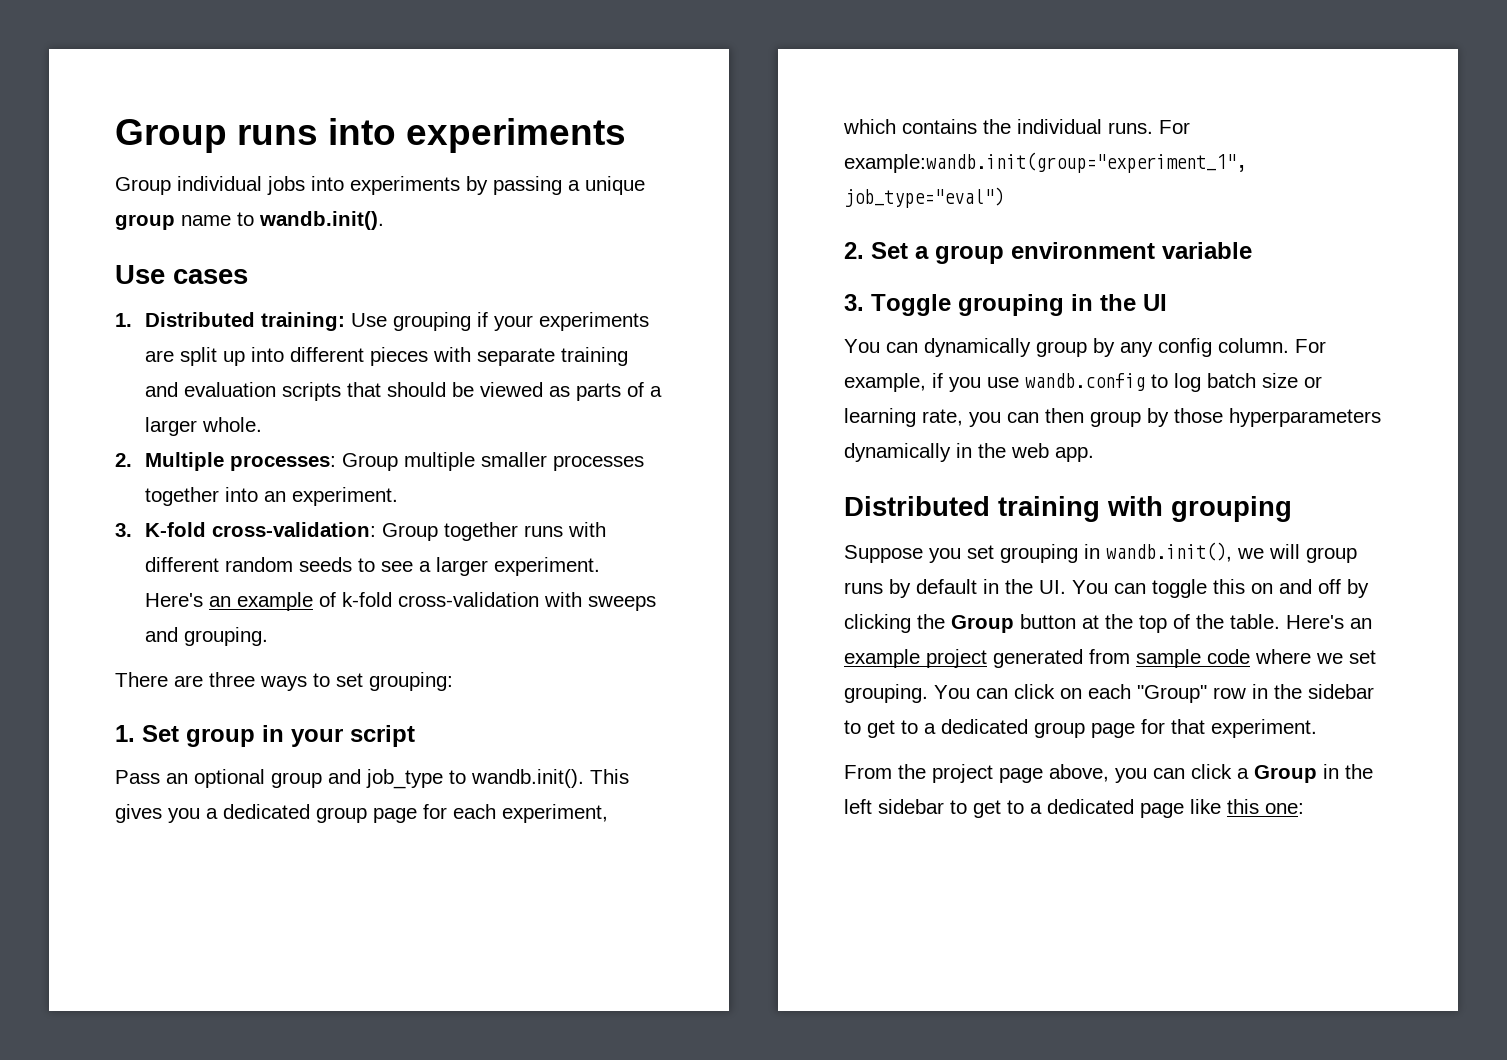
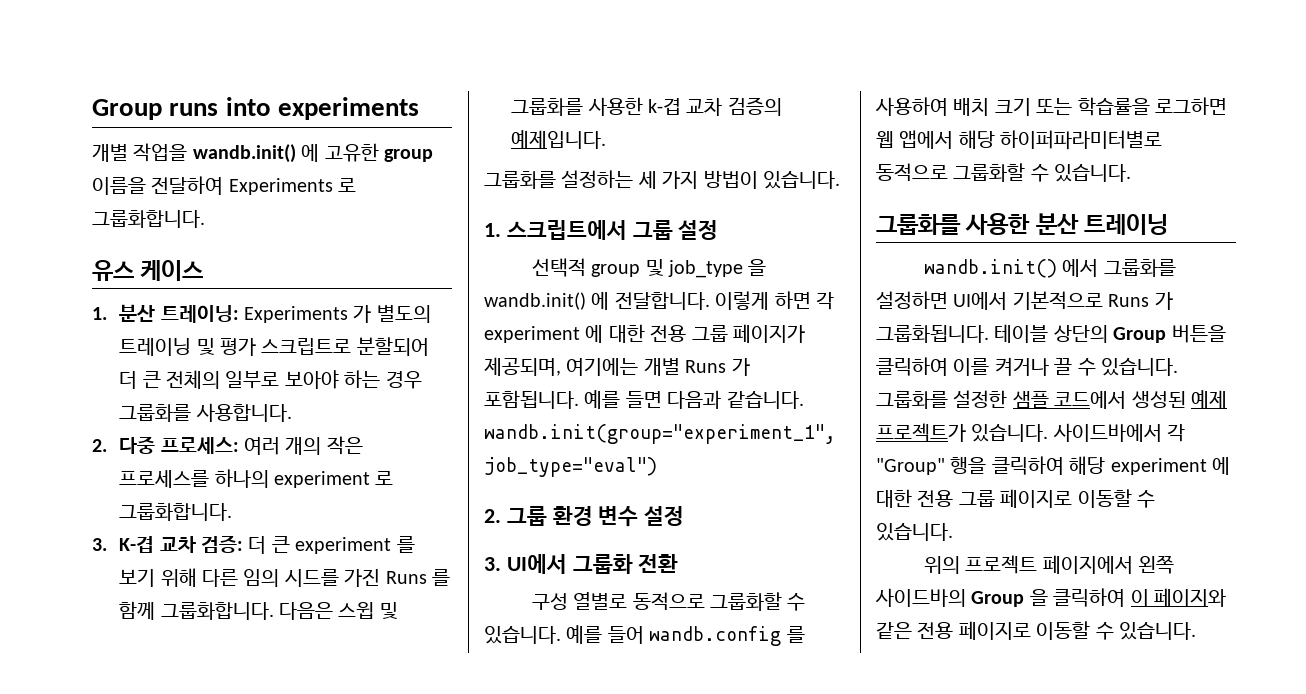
[115,176,645,195] [115,211,384,230] [115,265,248,284] [115,312,650,331] [145,347,629,366] [145,382,663,401] [145,417,263,436] [115,452,645,471] [145,487,399,506] [115,522,607,541] [145,557,601,576] [145,592,657,611] [145,627,269,646] [115,672,453,691] [115,725,415,747] [115,769,629,789] [115,804,608,823] [843,119,1190,134] [844,152,1246,173] [844,187,1004,208] [844,242,1252,264] [844,294,1167,316] [844,338,1326,357] [844,373,1322,392] [844,408,1381,427] [844,443,1094,462] [844,496,1292,522] [844,542,1357,563] [844,579,1369,598] [844,614,1372,633] [844,649,1376,668] [844,684,1374,703] [844,719,1317,738] [844,764,1373,783] [844,799,1304,818] Group individual jobs into experiments by passing a unique group name to wandb.init(). // Use cases // 1. Distributed training: Use grouping if your experiments are split up into different pieces with separate training and evaluation scripts that should be viewed as parts of a larger whole. // 2. Multiple processes: Group multiple smaller processes together into an experiment. // 3. K-fold cross-validation: Group together runs with different random seeds to see a larger experiment. Here's an example of k-fold cross-validation with sweeps and grouping. // There are three ways to set grouping: // 1. Set group in your script // Pass an optional group and job_type to wandb.init(). This gives you a dedicated group page for each experiment, which contains the individual runs. For example:wandb.init(group="experiment_1", job_type="eval") // 2. Set a group environment variable // 3. Toggle grouping in the UI // You can dynamically group by any config column. For example, if you use wandb.config to log batch size or learning rate, you can then group by those hyperparameters dynamically in the web app. // Distributed training with grouping // Suppose you set grouping in wandb.init(), we will group runs by default in the UI. You can toggle this on and off by clicking the Group button at the top of the table. Here's an example project generated from sample code where we set grouping. You can click on each "Group" row in the sidebar to get to a dedicated group page for that experiment. // From the project page above, you can click a Group in the left sidebar to get to a dedicated page like this one: -> [92,143,433,163] [92,176,357,195] [92,210,205,228] [92,260,204,281] [92,304,431,323] [119,337,429,356] [119,370,422,389] [119,403,292,422] [92,436,363,455] [119,469,394,488] [119,503,233,521] [92,535,415,554] [119,568,451,587] [119,601,398,620] [511,97,782,116] [511,130,607,149] [484,170,840,189] [484,220,719,240] [531,258,767,278] [484,291,834,310] [484,324,805,343] [484,357,750,376] [484,390,804,409] [484,424,836,444] [484,457,657,477] [484,506,685,527] [484,554,679,574] [531,592,806,611] [484,625,805,646] [875,97,1227,116] [876,130,1163,150] [876,163,1132,182] [876,213,1169,235] [923,259,1176,278] [876,291,1173,310] [876,324,1226,343] [876,357,1178,376] [876,390,1227,409] [876,423,1186,442] [876,456,1230,475] [876,489,1155,508] [876,523,953,541] [923,555,1174,574] [875,588,1226,607] [876,621,1196,640] 개별 작업을 wandb.init() 에 고유한 group 이름을 전달하여 Experiments 로 그룹화합니다. // 유스 케이스 // 1. 분산 트레이닝: Experiments 가 별도의 트레이닝 및 평가 스크립트로 분할되어 더 큰 전체의 일부로 보아야 하는 경우 그룹화를 사용합니다. // 2. 다중 프로세스: 여러 개의 작은 프로세스를 하나의 experiment 로 그룹화합니다. // 3. K-겹 교차 검증: 더 큰 experiment 를 보기 위해 다른 임의 시드를 가진 Runs 를 함께 그룹화합니다. 다음은 스윕 및 그룹화를 사용한 k-겹 교차 검증의 예제입니다. // 그룹화를 설정하는 세 가지 방법이 있습니다. // 1. 스크립트에서 그룹 설정 // 선택적 group 및 job_type 을 wandb.init() 에 전달합니다. 이렇게 하면 각 experiment 에 대한 전용 그룹 페이지가 제공되며, 여기에는 개별 Runs 가 포함됩니다. 예를 들면 다음과 같습니다. wandb.init(group="experiment_1", job_type="eval") // 2. 그룹 환경 변수 설정 // 3. UI에서 그룹화 전환 // 구성 열별로 동적으로 그룹화할 수 있습니다. 예를 들어 wandb.config 를 사용하여 배치 크기 또는 학습률을 로그하면 웹 앱에서 해당 하이퍼파라미터별로 동적으로 그룹화할 수 있습니다. // 그룹화를 사용한 분산 트레이닝 // wandb.init() 에서 그룹화를 설정하면 UI에서 기본적으로 Runs 가 그룹화됩니다. 테이블 상단의 Group 버튼을 클릭하여 이를 켜거나 끌 수 있습니다. 그룹화를 설정한 샘플 코드에서 생성된 예제 프로젝트가 있습니다. 사이드바에서 각 "Group" 행을 클릭하여 해당 experiment 에 대한 전용 그룹 페이지로 이동할 수 있습니다. // 위의 프로젝트 페이지에서 왼쪽 사이드바의 Group 을 클릭하여 이 페이지와 같은 전용 페이지로 이동할 수 있습니다.

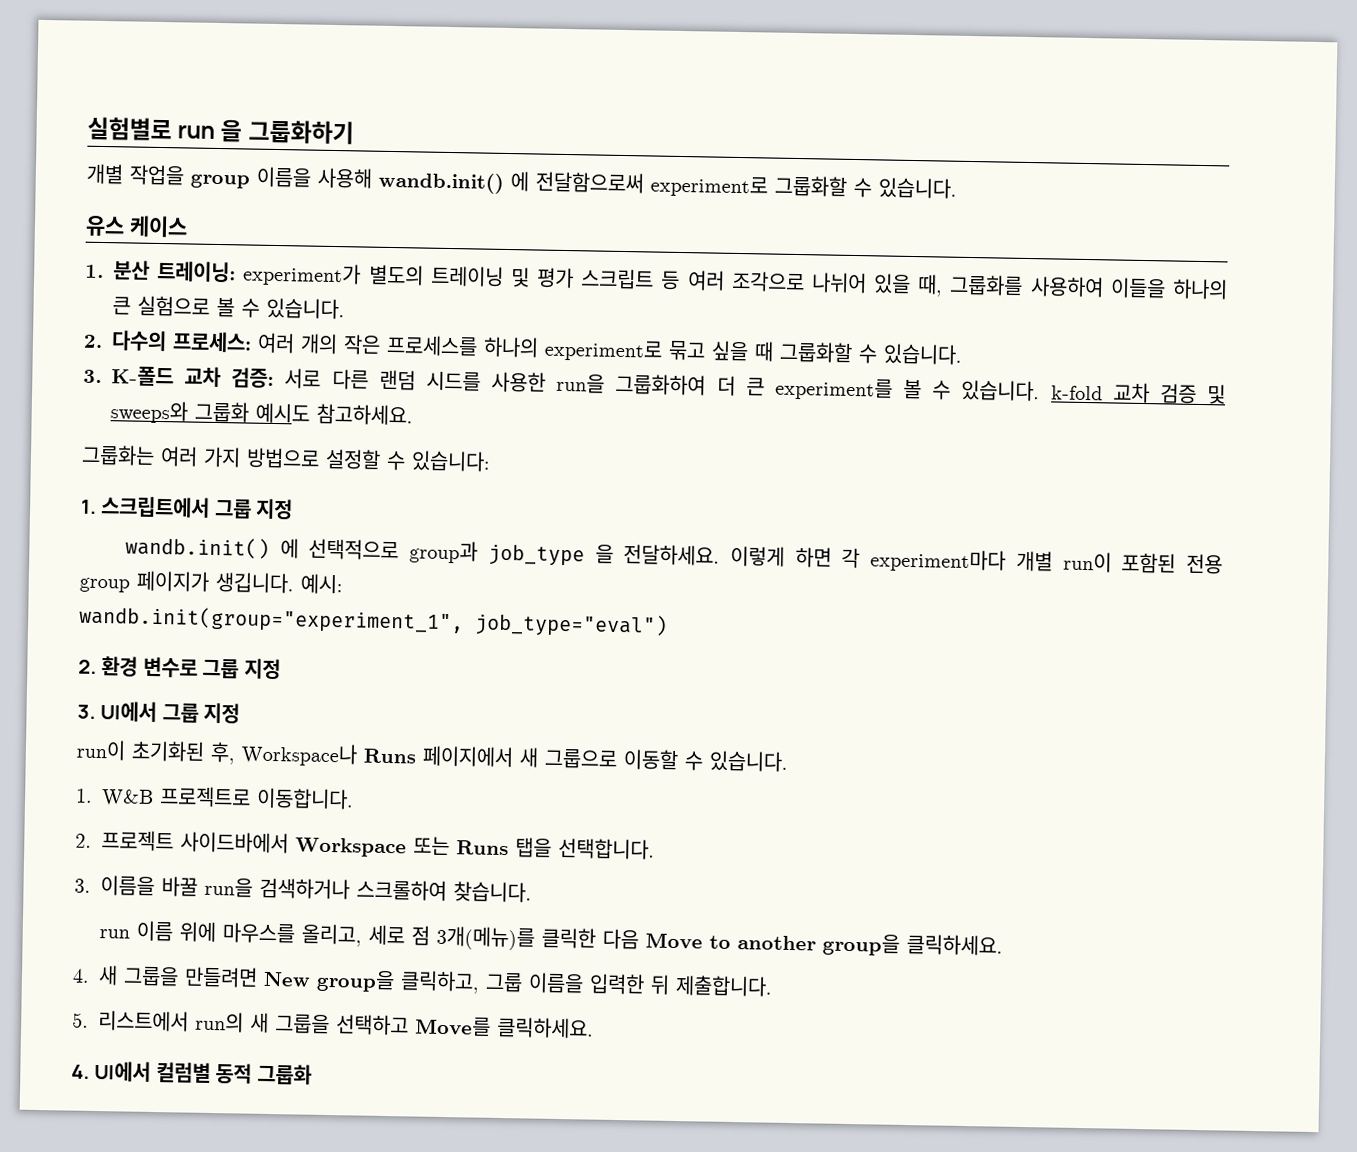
[92,97,419,120] [92,143,433,163] [92,176,357,195] [92,210,205,228] Group runs into experiments // 개별 작업을 wandb.init() 에 고유한 group 이름을 전달하여 Experiments 로 그룹화합니다. -> [87,116,354,145] [86,163,957,199] 실험별로 run 을 그룹화하기 // 개별 작업을 group 이름을 사용해 wandb.init() 에 전달함으로써 experiment로 그룹화할 수 있습니다.
[244,305,372,323] Experiments 가 -> [242,262,362,287] experiment가
[261,337,429,356] [119,370,422,389] [119,403,292,422] [92,436,156,454] 스크립트로 분할되어 더 큰 전체의 일부로 보아야 하는 경우 그룹화를 사용합니다. // 2. 다중 -> [580,268,1228,300] [112,295,345,320] [83,330,167,352] 스크립트 등 여러 조각으로 나뉘어 있을 때, 그룹화를 사용하여 이들을 하나의 큰 실험으로 볼 수 있습니다. // 2. 다수의
[274,471,394,488] [119,503,233,521] [92,536,155,553] experiment 로 그룹화합니다. // 3. K-겹 -> [544,339,963,365] [83,366,174,387] experiment로 묶고 싶을 때 그룹화할 수 있습니다. // 3. K-폴드
[248,536,415,554] [119,568,451,587] [119,601,398,620] [511,97,782,116] [511,130,607,149] [484,170,840,189] [484,220,719,240] [531,258,767,278] [484,291,834,310] [484,324,805,343] [484,357,750,376] [484,390,804,409] [484,424,836,444] [484,457,657,477] [484,506,685,527] [484,554,679,574] [531,592,806,611] [484,625,805,646] [875,97,1227,116] [876,130,1163,150] [876,163,1132,182] [876,213,1169,235] [923,259,1176,278] [876,291,1173,310] [876,324,1226,343] [876,357,1178,376] [876,390,1227,409] [876,423,1186,442] [876,456,1230,475] [876,489,1155,508] [876,523,953,541] [923,555,1174,574] [875,588,1226,607] [876,621,1196,640] 더 큰 experiment 를 보기 위해 다른 임의 시드를 가진 Runs 를 함께 그룹화합니다. 다음은 스윕 및 그룹화를 사용한 k-겹 교차 검증의 예제입니다. // 그룹화를 설정하는 세 가지 방법이 있습니다. // 1. 스크립트에서 그룹 설정 // 선택적 group 및 job_type 을 wandb.init() 에 전달합니다. 이렇게 하면 각 experiment 에 대한 전용 그룹 페이지가 제공되며, 여기에는 개별 Runs 가 포함됩니다. 예를 들면 다음과 같습니다. wandb.init(group="experiment_1", job_type="eval") // 2. 그룹 환경 변수 설정 // 3. UI에서 그룹화 전환 // 구성 열별로 동적으로 그룹화할 수 있습니다. 예를 들어 wandb.config 를 사용하여 배치 크기 또는 학습률을 로그하면 웹 앱에서 해당 하이퍼파라미터별로 동적으로 그룹화할 수 있습니다. // 그룹화를 사용한 분산 트레이닝 // wandb.init() 에서 그룹화를 설정하면 UI에서 기본적으로 Runs 가 그룹화됩니다. 테이블 상단의 Group 버튼을 클릭하여 이를 켜거나 끌 수 있습니다. 그룹화를 설정한 샘플 코드에서 생성된 예제 프로젝트가 있습니다. 사이드바에서 각 "Group" 행을 클릭하여 해당 experiment 에 대한 전용 그룹 페이지로 이동할 수 있습니다. // 위의 프로젝트 페이지에서 왼쪽 사이드바의 Group 을 클릭하여 이 페이지와 같은 전용 페이지로 이동할 수 있습니다. -> [284,368,1226,405] [110,400,413,426] [81,444,491,472] [80,496,294,520] [124,536,1224,575] [79,570,343,595] [79,605,668,638] [78,656,281,680] [77,701,241,724] [76,739,788,772] [75,786,354,810] [75,830,655,860] [74,875,532,903] [98,920,1003,956] [72,965,773,997] [72,1010,594,1039] [71,1060,312,1085] 서로 다른 랜덤 시드를 사용한 run을 그룹화하여 더 큰 experiment를 볼 수 있습니다. k-fold 교차 검증 및 sweeps와 그룹화 예시도 참고하세요. // 그룹화는 여러 가지 방법으로 설정할 수 있습니다: // 1. 스크립트에서 그룹 지정 // wandb.init() 에 선택적으로 group과 job_type 을 전달하세요. 이렇게 하면 각 experiment마다 개별 run이 포함된 전용 group 페이지가 생깁니다. 예시: // wandb.init(group="experiment_1", job_type="eval") // 2. 환경 변수로 그룹 지정 // 3. UI에서 그룹 지정 // run이 초기화된 후, Workspace나 Runs 페이지에서 새 그룹으로 이동할 수 있습니다. // 1. W&B 프로젝트로 이동합니다. // 2. 프로젝트 사이드바에서 Workspace 또는 Runs 탭을 선택합니다. // 3. 이름을 바꿀 run을 검색하거나 스크롤하여 찾습니다. // run 이름 위에 마우스를 올리고, 세로 점 3개(메뉴)를 클릭한 다음 Move to another group을 클릭하세요. // 4. 새 그룹을 만들려면 New group을 클릭하고, 그룹 이름을 입력한 뒤 제출합니다. // 5. 리스트에서 run의 새 그룹을 선택하고 Move를 클릭하세요. // 4. UI에서 컬럼별 동적 그룹화

